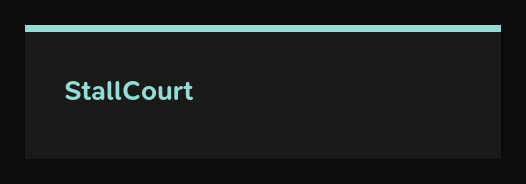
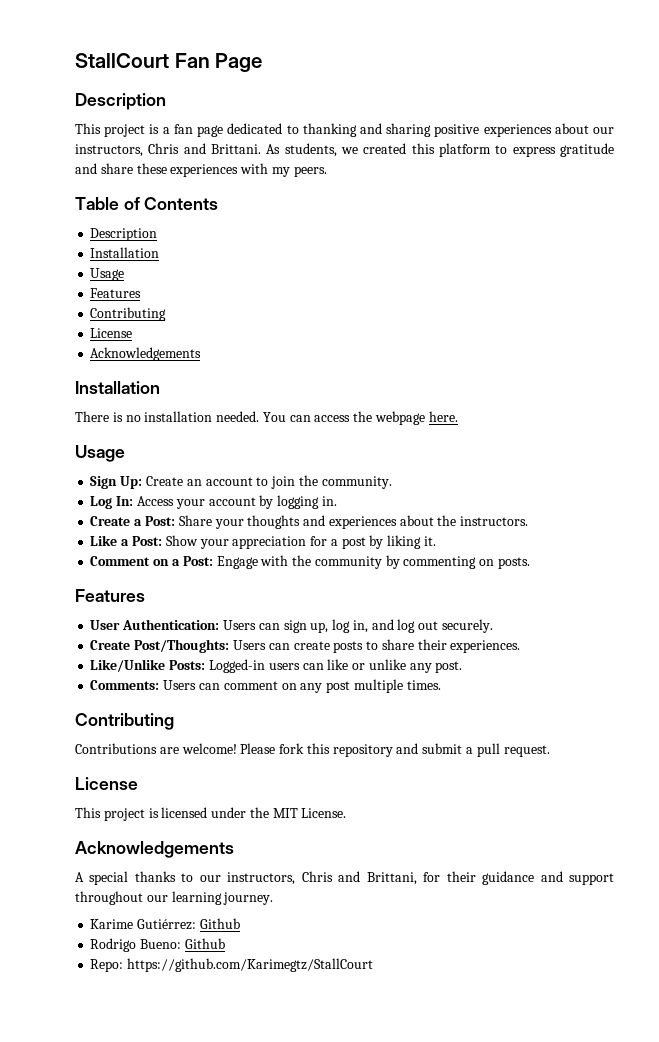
(194, 90) none -> [174,53,263,72] [75,93,166,110] [75,123,614,137] [75,143,614,157] [75,163,327,177] [75,197,219,210] [90,228,158,241] [90,247,160,258] [90,268,125,281] [90,288,142,298] [90,307,167,321] [90,328,133,338] [90,347,202,361] [75,381,160,394] [75,411,458,425] [75,445,125,462] [90,475,392,489] [90,495,337,509] [90,515,529,529] [90,535,436,549] [90,555,530,569] [75,589,145,602] [90,619,493,633] [90,639,521,653] [90,659,463,673] [90,679,441,693] [75,713,174,730] [75,743,550,757] [75,777,138,790] [75,807,347,821] [75,841,234,858] [75,871,614,885] [75,891,274,905] [90,918,240,930] [90,938,225,952] [90,958,374,972] Fan Page // Description // This project is a fan page dedicated to thanking and sharing positive experiences about our instructors, Chris and Brittani. As students, we created this platform to express gratitude and share these experiences with my peers. // Table of Contents // Description // Installation // Usage // Features // Contributing // License // Acknowledgements // Installation // There is no installation needed. You can access the webpage here. // Usage // Sign Up: Create an account to join the community. // Log In: Access your account by logging in. // Create a Post: Share your thoughts and experiences about the instructors. // Like a Post: Show your appreciation for a post by liking it. // Comment on a Post: Engage with the community by commenting on posts. // Features // User Authentication: Users can sign up, log in, and log out securely. // Create Post/Thoughts: Users can create posts to share their experiences. // Like/Unlike Posts: Logged-in users can like or unlike any post. // Comments: Users can comment on any post multiple times. // Contributing // Contributions are welcome! Please fork this repository and submit a pull request. // License // This project is licensed under the MIT License. // Acknowledgements // A special thanks to our instructors, Chris and Brittani, for their guidance and support throughout our learning journey. // Karime Gutiérrez: Github // Rodrigo Bueno: Github // Repo: https://github.com/Karimegtz/StallCourt

